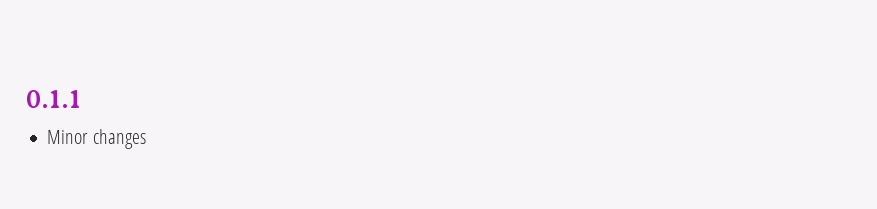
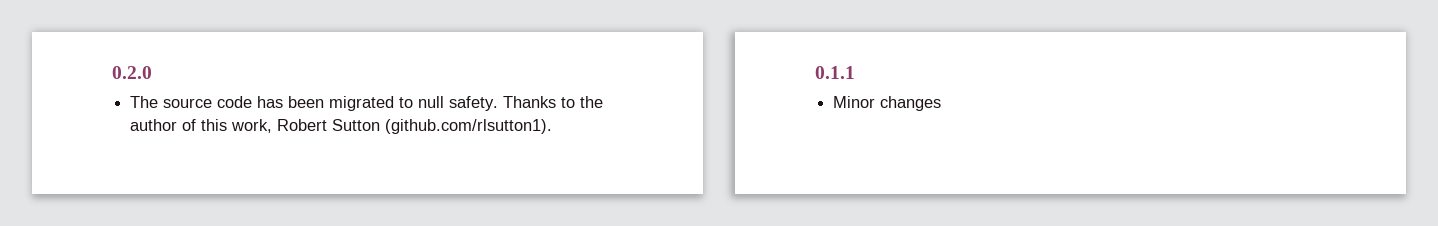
(26, 99) none -> [112,66,152,79] [130,96,604,111] [130,119,553,134] 0.2.0 // The source code has been migrated to null safety. Thanks to the author of this work, Robert Sutton (github.com/rlsutton1). //

